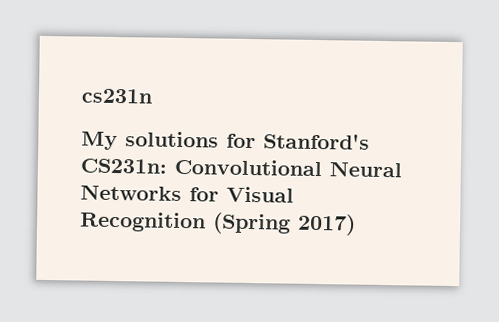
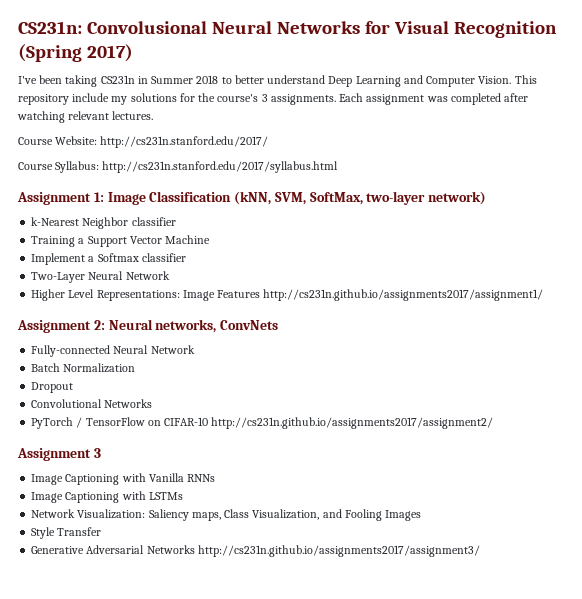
[81,88,153,104] [81,131,370,151] [80,158,323,177] cs231n // My solutions for Stanford's CS231n: Convolutional -> [18,21,207,34] CS231n: Convolusional
(356, 224) none -> [18,75,537,87] [18,93,529,105] [17,111,154,123] [18,136,269,148] [18,161,339,173] [17,191,487,205] [31,217,176,229] [31,235,211,247] [31,253,186,265] [31,271,170,283] [31,289,544,301] [17,319,279,333] [31,345,195,357] [31,363,136,373] [31,382,74,393] [31,399,153,408] [31,417,494,429] [17,448,101,461] [31,473,216,485] [31,491,183,503] [31,509,422,521] [31,527,102,539] [31,545,480,557] // I've been taking CS231n in Summer 2018 to better understand Deep Learning and Computer Vision. This repository include my solutions for the course's 3 assignments. Each assignment was completed after watching relevant lectures. // Course Website: http://cs231n.stanford.edu/2017/ // Course Syllabus: http://cs231n.stanford.edu/2017/syllabus.html // Assignment 1: Image Classification (kNN, SVM, SoftMax, two-layer network) // k-Nearest Neighbor classifier // Training a Support Vector Machine // Implement a Softmax classifier // Two-Layer Neural Network // Higher Level Representations: Image Features http://cs231n.github.io/assignments2017/assignment1/ // Assignment 2: Neural networks, ConvNets // Fully-connected Neural Network // Batch Normalization // Dropout // Convolutional Networks // PyTorch / TensorFlow on CIFAR-10 http://cs231n.github.io/assignments2017/assignment2/ // Assignment 3 // Image Captioning with Vanilla RNNs // Image Captioning with LSTMs // Network Visualization: Saliency maps, Class Visualization, and Fooling Images // Style Transfer // Generative Adversarial Networks http://cs231n.github.io/assignments2017/assignment3/

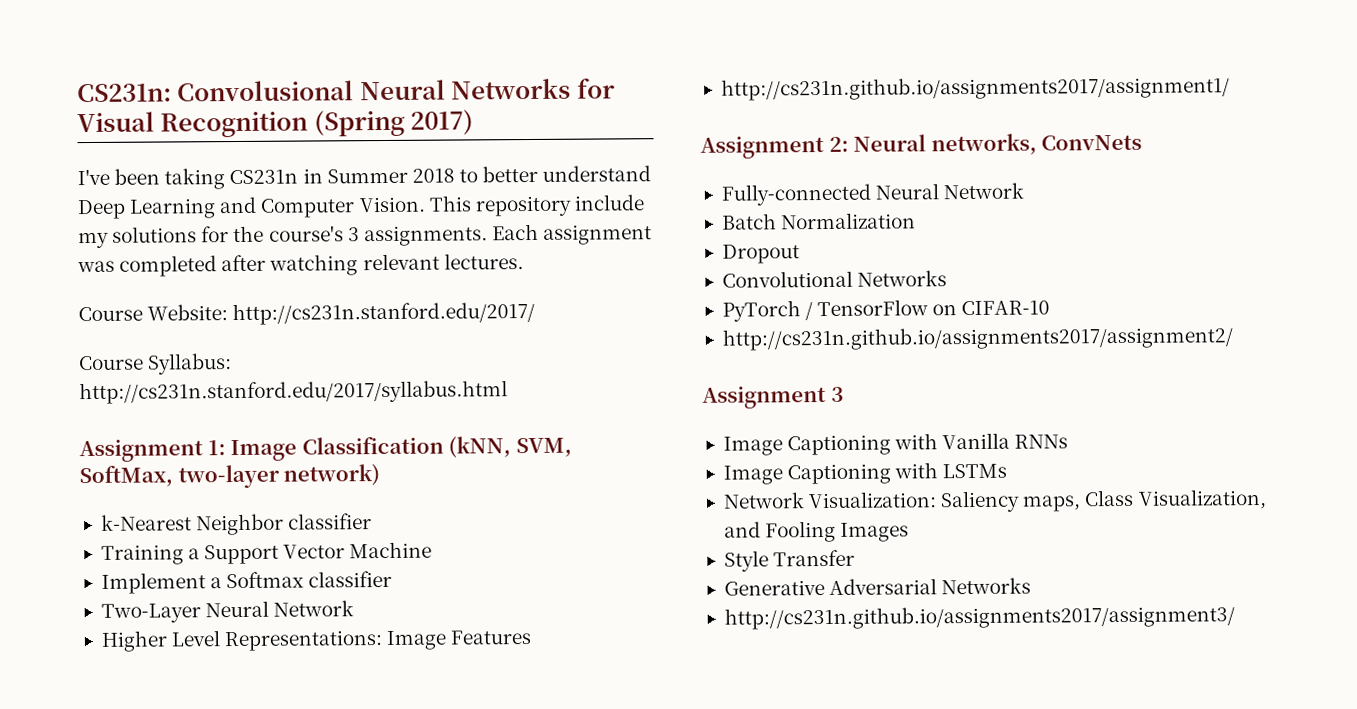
(261, 294) none -> (532, 637) //
(209, 421) none -> (1051, 308) //
(195, 549) none -> (1032, 586) //

